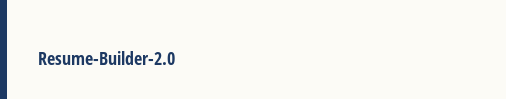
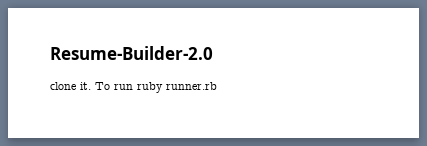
(175, 58) none -> [50,82,217,93] // clone it. To run ruby runner.rb

